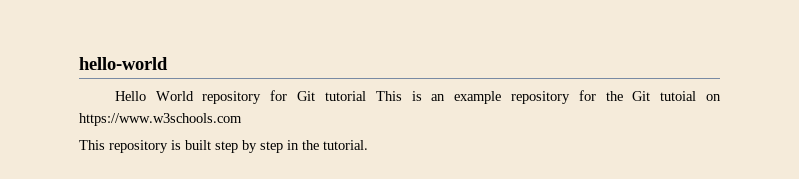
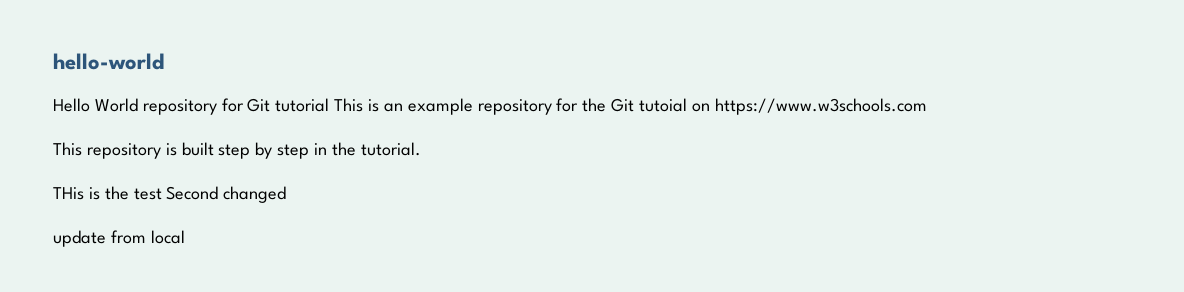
(368, 145) none -> [53,186,287,203] [53,230,185,247] // THis is the test Second changed // update from local

